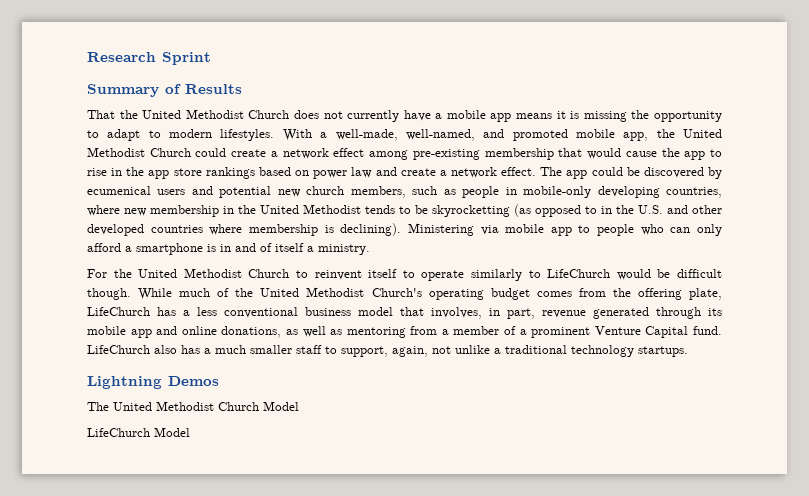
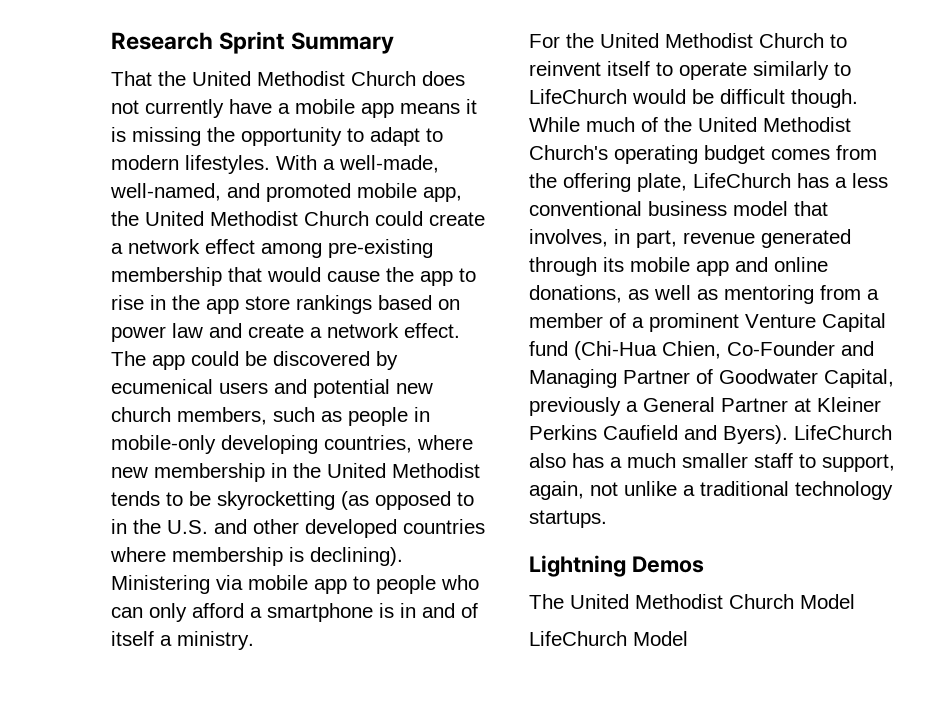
(211, 58) // -> (286, 42) none
[165,84,242,94] of Results -> (395, 43) none
[693,326,722,335] fund. -> [529,341,874,360] [529,369,894,388] [529,397,881,416] [529,425,788,444] fund (Chi-Hua Chien, Co-Founder and Managing Partner of Goodwater Capital, previously a General Partner at Kleiner Perkins Caufield and Byers).

